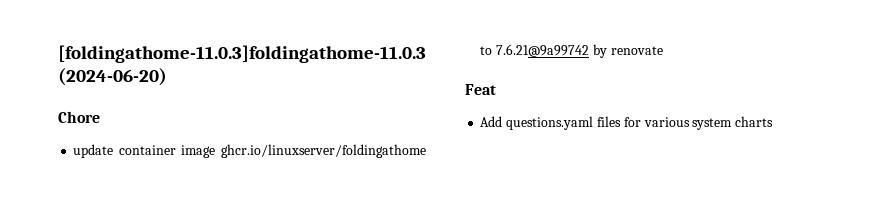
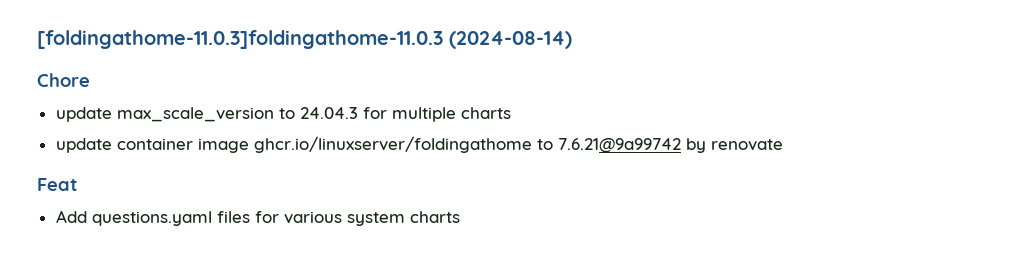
[58,68,167,86] (2024-06-20) -> [449,31,572,49] (2024-08-14)
(100, 117) none -> [55,107,511,122] // update max_scale_version to 24.04.3 for multiple charts

